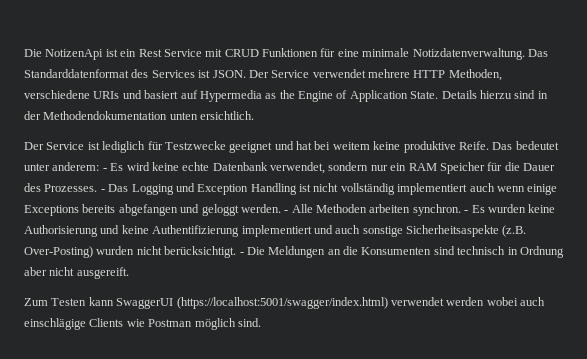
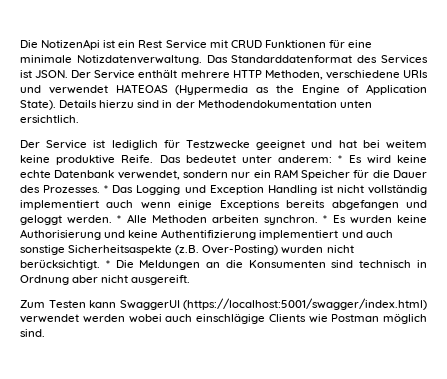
[312,69,366,78] verwendet -> [138,70,178,78] enthält
[144,90,262,102] basiert auf Hypermedia -> [48,84,249,95] verwendet HATEOAS (Hypermedia
[410,91,439,99] State. -> [20,100,56,110] State).
[102,168,107,171] - -> [338,155,343,163] *
[100,189,105,192] - -> [104,185,109,193] *
[284,210,289,213] - -> [117,215,122,223] *
[464,210,469,213] - -> [323,215,328,223] *
[239,252,244,255] - -> [105,260,110,268] *

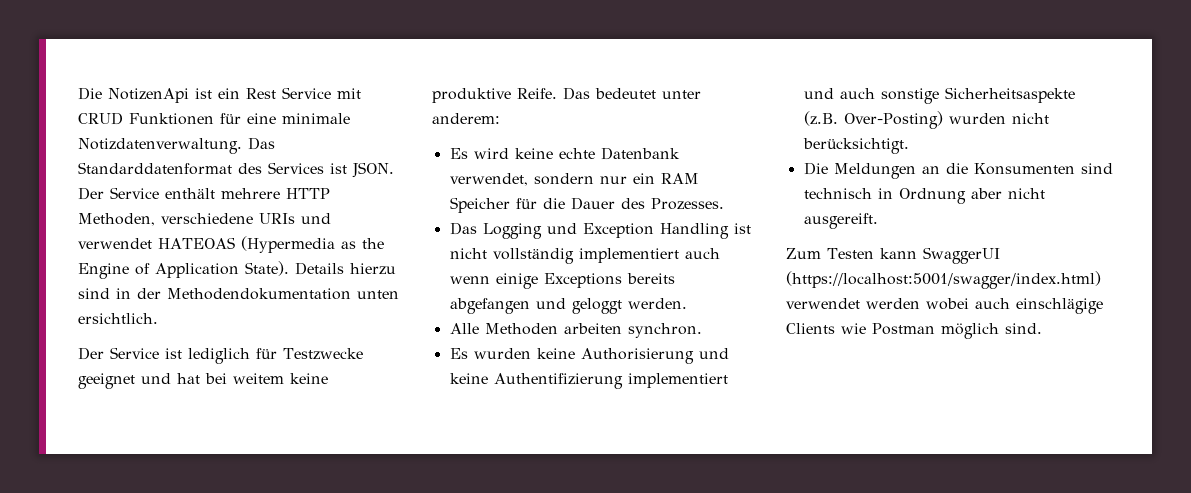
[338,155,343,163] * -> (500, 118) //
[104,185,109,193] * -> (724, 204) //
[117,215,122,223] * -> (687, 303) //
[323,215,328,223] * -> (702, 330) //
[105,260,110,268] * -> (909, 146) //

